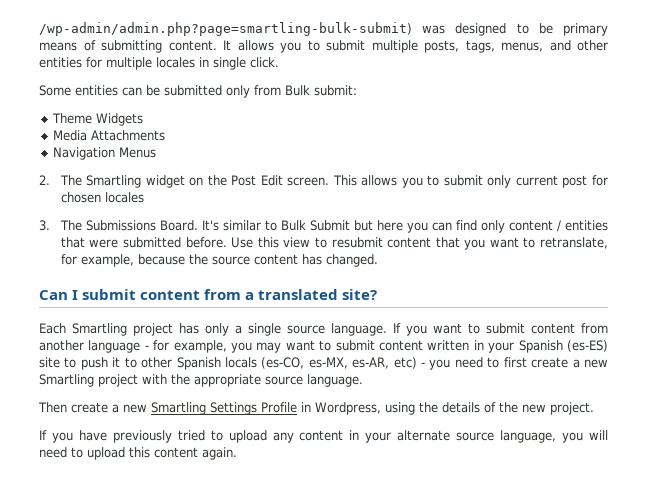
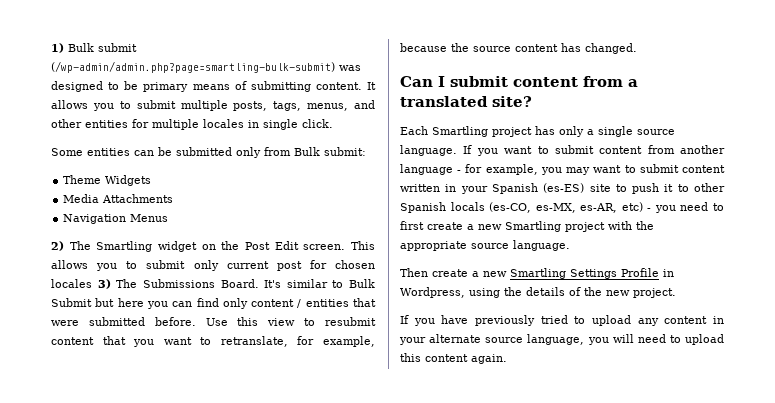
[39,22,412,36] /wp-admin/admin.php?page=smartling-bulk-submit) -> [51,43,137,53] [51,61,335,73] 1) Bulk submit (/wp-admin/admin.php?page=smartling-bulk-submit)
[39,175,50,185] 2. -> [51,241,64,251] 2)
[39,220,50,231] // 3. -> [97,279,111,289] 3)

